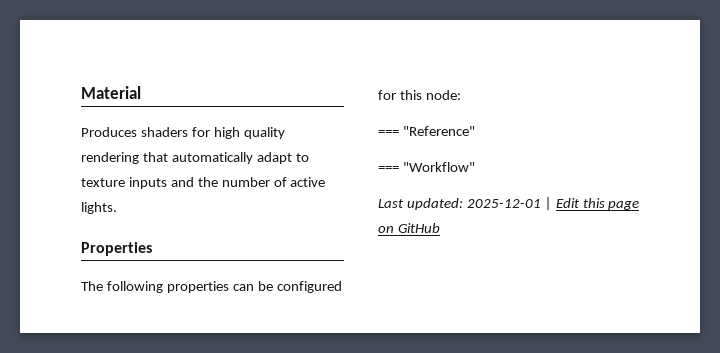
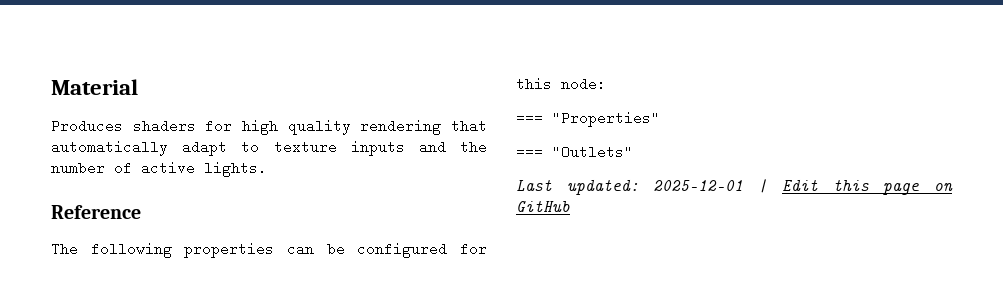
[81,242,152,256] Properties -> [51,205,141,219] Reference
[402,126,475,136] [378,162,475,172] "Reference" // === "Workflow" -> [552,111,660,127] [516,145,633,159] "Properties" // === "Outlets"

